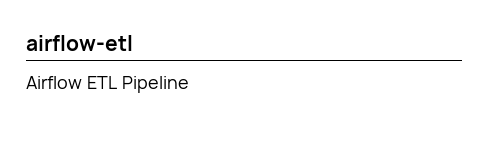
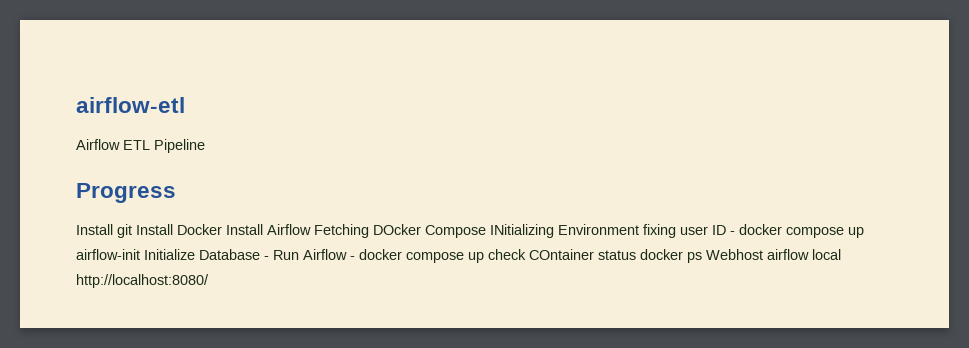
(189, 84) none -> [76,183,176,203] [76,224,864,238] [76,249,841,263] [76,274,209,288] // Progress // Install git Install Docker Install Airflow Fetching DOcker Compose INitializing Environment fixing user ID - docker compose up airflow-init Initialize Database - Run Airflow - docker compose up check COntainer status docker ps Webhost airflow local http://localhost:8080/

